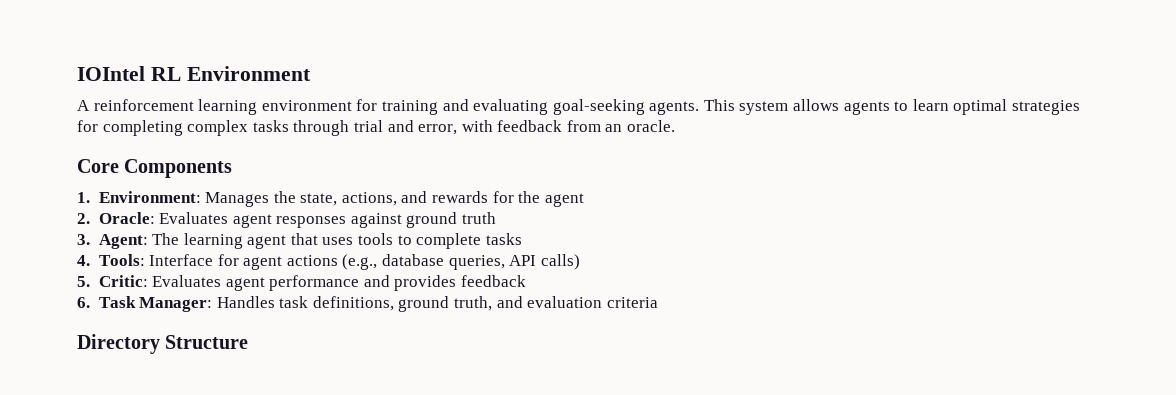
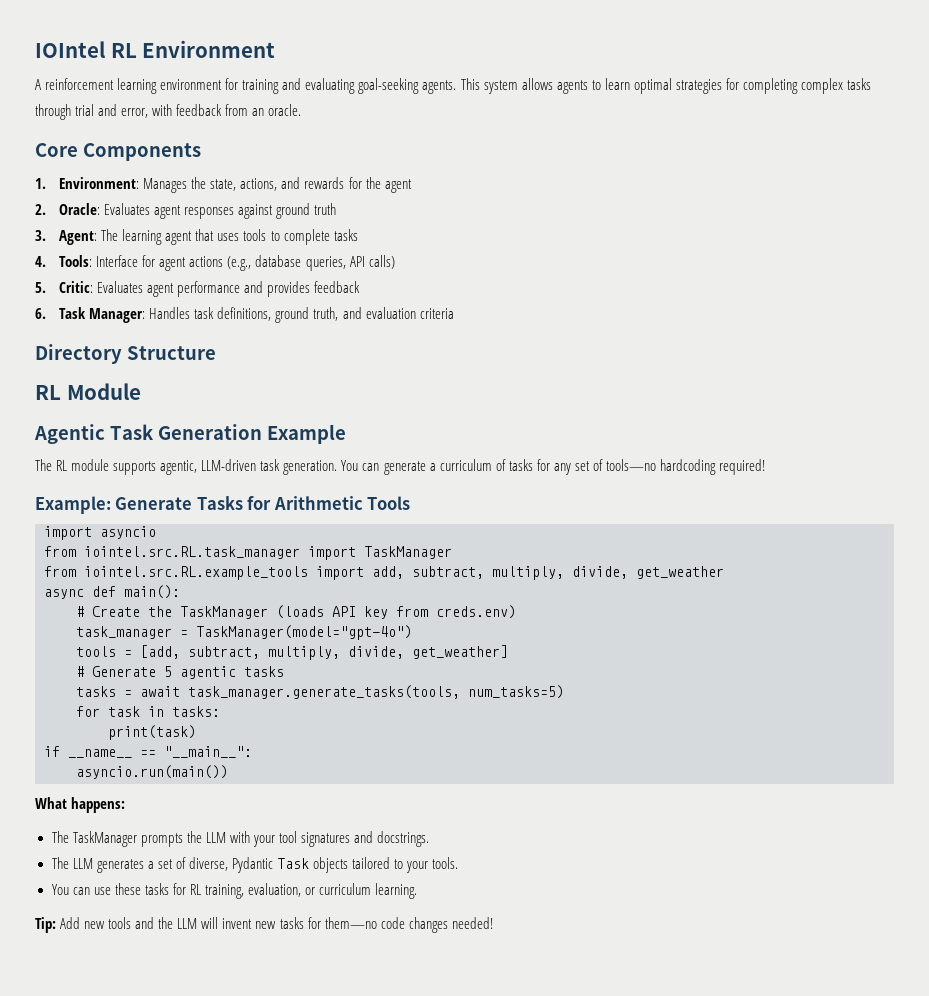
(249, 342) none -> [35,383,141,400] [34,424,346,444] [35,459,766,475] [35,496,411,514] [44,526,156,540] [44,546,452,560] [44,566,724,580] [44,585,180,599] [76,605,516,619] [76,625,412,640] [76,645,508,660] [76,666,284,679] [76,685,564,699] [76,706,220,717] [108,725,196,740] [44,746,252,758] [76,765,228,779] [35,797,126,813] [51,831,429,847] [51,857,459,873] [51,883,418,899] [35,917,493,933] // RL Module // Agentic Task Generation Example // The RL module supports agentic, LLM-driven task generation. You can generate a curriculum of tasks for any set of tools—no hardcoding required! // Example: Generate Tasks for Arithmetic Tools // import asyncio // from iointel.src.RL.task_manager import TaskManager // from iointel.src.RL.example_tools import add, subtract, multiply, divide, get_weather // async def main(): // # Create the TaskManager (loads API key from creds.env) // task_manager = TaskManager(model="gpt-4o") // tools = [add, subtract, multiply, divide, get_weather] // # Generate 5 agentic tasks // tasks = await task_manager.generate_tasks(tools, num_tasks=5) // for task in tasks: // print(task) // if __name__ == "__main__": // asyncio.run(main()) // What happens: // The TaskManager prompts the LLM with your tool signatures and docstrings. // The LLM generates a set of diverse, Pydantic Task objects tailored to your tools. // You can use these tasks for RL training, evaluation, or curriculum learning. // Tip: Add new tools and the LLM will invent new tasks for them—no code changes needed!

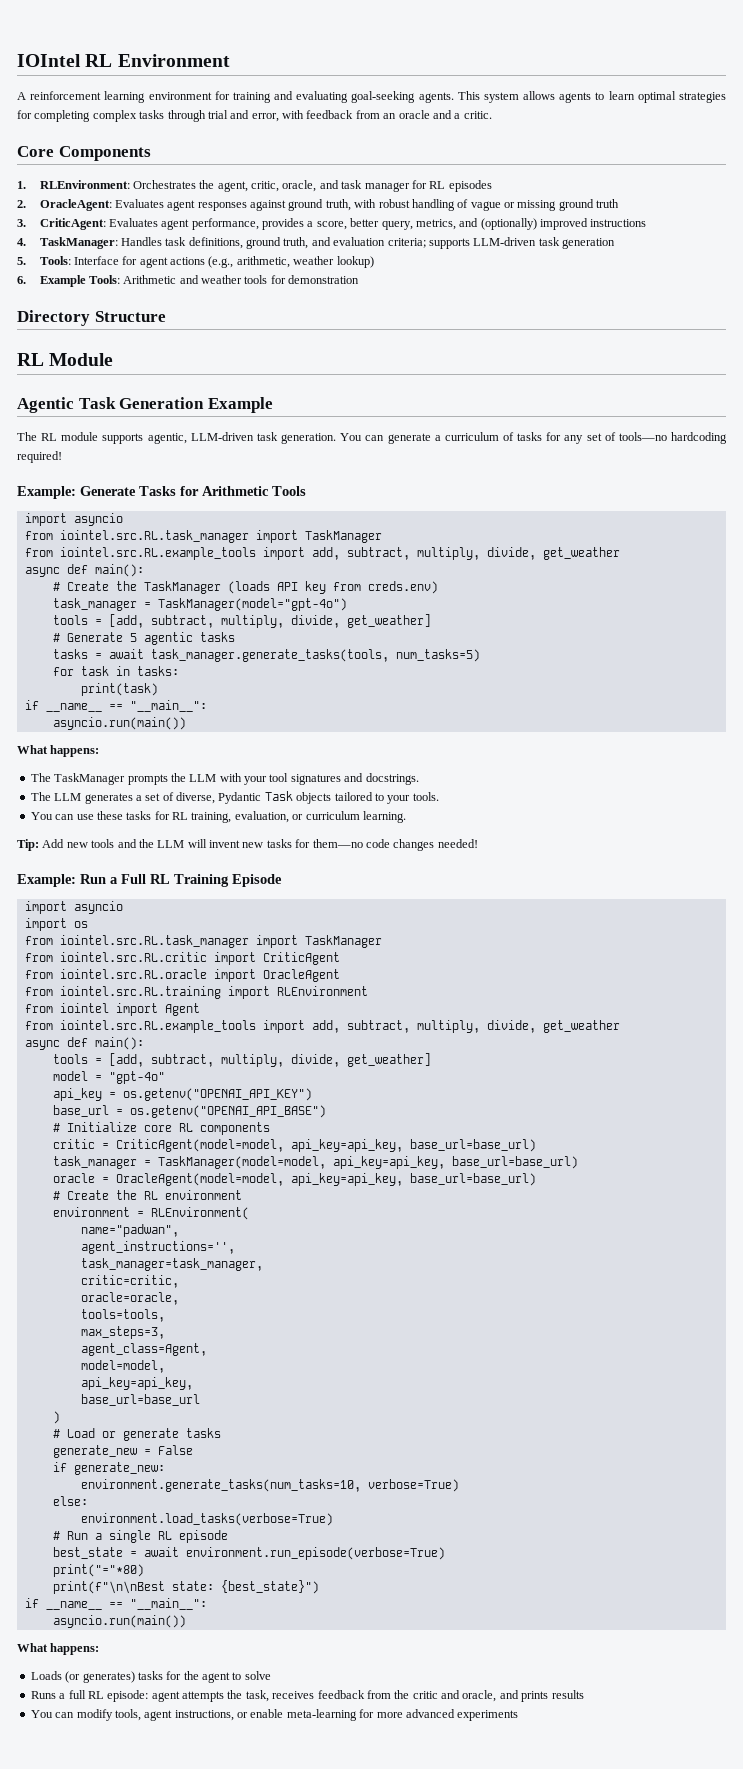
[268,104,302,116] oracle. -> [398,110,492,119] oracle and a critic.
[59,177,412,193] Environment: Manages the state, actions, and rewards for the agent -> [39,180,492,192] RLEnvironment: Orchestrates the agent, critic, oracle, and task manager for RL episodes
[59,203,101,215] Oracle: -> [39,199,112,211] OracleAgent:
[314,203,337,215] [35,229,358,245] [35,256,46,267] truth // 3. Agent: The learning agent that uses tools to complete tasks // 4. -> [325,199,620,211] [17,218,647,230] [17,237,616,249] [17,257,26,265] truth, with robust handling of vague or missing ground truth // 3. CriticAgent: Evaluates agent performance, provides a score, better query, metrics, and (optionally) improved instructions // 4. TaskManager: Handles task definitions, ground truth, and evaluation criteria; supports LLM-driven task generation // 5.
[255,255,395,271] [35,281,361,297] [35,307,454,323] database queries, API calls) // 5. Critic: Evaluates agent performance and provides feedback // 6. Task Manager: Handles task definitions, ground truth, and evaluation criteria -> [236,256,374,268] [17,275,360,287] arithmetic, weather lookup) // 6. Example Tools: Arithmetic and weather tools for demonstration
(493, 923) none -> [17,874,282,887] [24,901,123,914] [24,918,88,931] [24,935,382,948] [24,952,340,965] [24,969,340,982] [24,986,368,999] [24,1003,200,1016] [24,1020,620,1033] [24,1037,144,1050] [52,1053,431,1067] [52,1071,165,1084] [52,1088,312,1101] [52,1105,326,1118] [52,1122,270,1135] [52,1139,536,1152] [52,1156,578,1169] [52,1173,536,1186] [52,1190,242,1200] [52,1207,249,1220] [80,1224,179,1237] [80,1241,235,1254] [80,1258,263,1271] [80,1275,179,1288] [80,1292,179,1305] [80,1309,165,1322] [80,1326,165,1339] [80,1343,207,1356] [80,1360,165,1373] [80,1377,193,1390] [80,1394,200,1406] [52,1411,60,1424] [52,1428,221,1441] [52,1445,193,1458] [52,1462,165,1475] [80,1479,459,1492] [52,1496,88,1506] [80,1513,333,1526] [52,1530,228,1543] [52,1547,445,1560] [52,1564,144,1577] [52,1580,319,1594] [24,1598,207,1610] [52,1615,186,1628] [17,1643,100,1655] [30,1671,271,1683] [30,1690,584,1702] [30,1709,519,1721] // Example: Run a Full RL Training Episode // import asyncio // import os // from iointel.src.RL.task_manager import TaskManager // from iointel.src.RL.critic import CriticAgent // from iointel.src.RL.oracle import OracleAgent // from iointel.src.RL.training import RLEnvironment // from iointel import Agent // from iointel.src.RL.example_tools import add, subtract, multiply, divide, get_weather // async def main(): // tools = [add, subtract, multiply, divide, get_weather] // model = "gpt-4o" // api_key = os.getenv("OPENAI_API_KEY") // base_url = os.getenv("OPENAI_API_BASE") // # Initialize core RL components // critic = CriticAgent(model=model, api_key=api_key, base_url=base_url) // task_manager = TaskManager(model=model, api_key=api_key, base_url=base_url) // oracle = OracleAgent(model=model, api_key=api_key, base_url=base_url) // # Create the RL environment // environment = RLEnvironment( // name="padwan", // agent_instructions='', // task_manager=task_manager, // critic=critic, // oracle=oracle, // tools=tools, // max_steps=3, // agent_class=Agent, // model=model, // api_key=api_key, // base_url=base_url // ) // # Load or generate tasks // generate_new = False // if generate_new: // environment.generate_tasks(num_tasks=10, verbose=True) // else: // environment.load_tasks(verbose=True) // # Run a single RL episode // best_state = await environment.run_episode(verbose=True) // print("="*80) // print(f"\n\nBest state: {best_state}") // if __name__ == "__main__": // asyncio.run(main()) // What happens: // Loads (or generates) tasks for the agent to solve // Runs a full RL episode: agent attempts the task, receives feedback from the critic and oracle, and prints results // You can modify tools, agent instructions, or enable meta-learning for more advanced experiments

